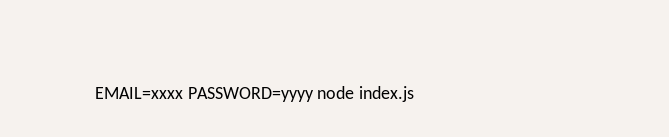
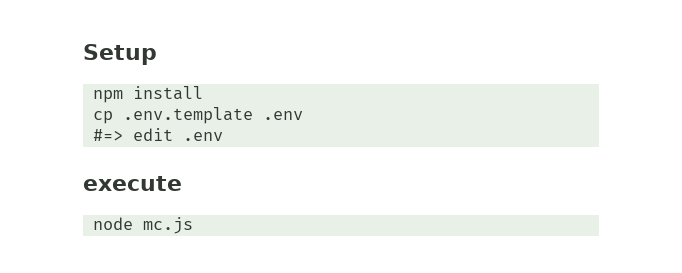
[95,86,415,102] EMAIL=xxxx PASSWORD=yyyy node index.js -> [83,44,157,65] [92,86,203,103] [92,107,303,124] [92,128,223,141] [83,176,182,191] [92,217,193,234] Setup // npm install // cp .env.template .env // #=> edit .env // execute // node mc.js

